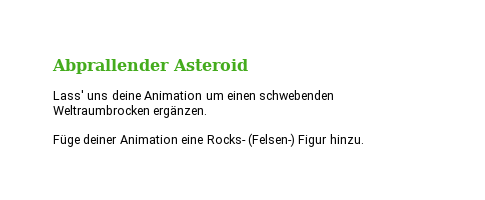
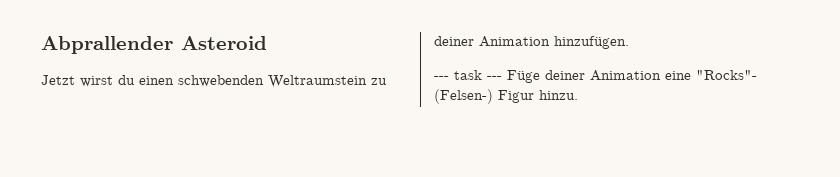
[53,90,335,100] [53,105,208,118] Lass' uns deine Animation um einen schwebenden Weltraumbrocken ergänzen. // -> [41,75,387,88] [434,36,629,49] [434,70,502,80] Jetzt wirst du einen schwebenden Weltraumstein zu deiner Animation hinzufügen. // --- task ---
[206,134,246,144] Rocks- -> [696,70,757,80] "Rocks"-

